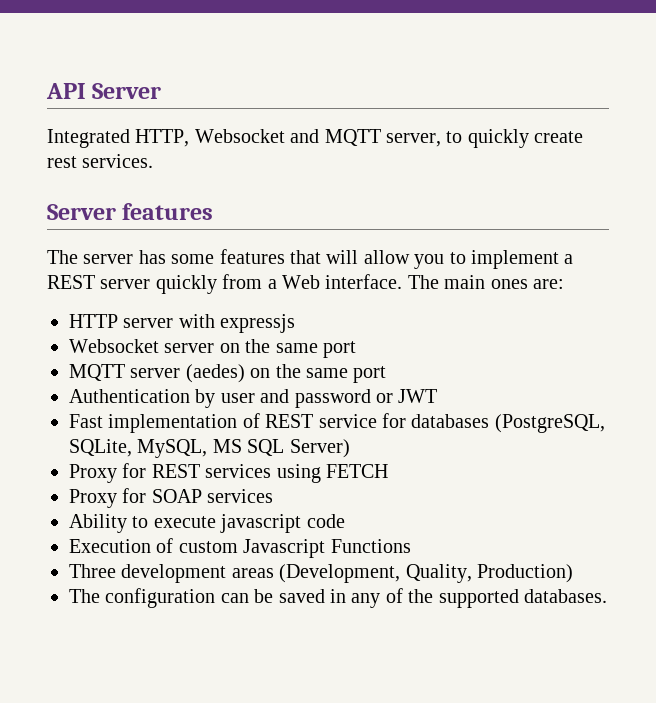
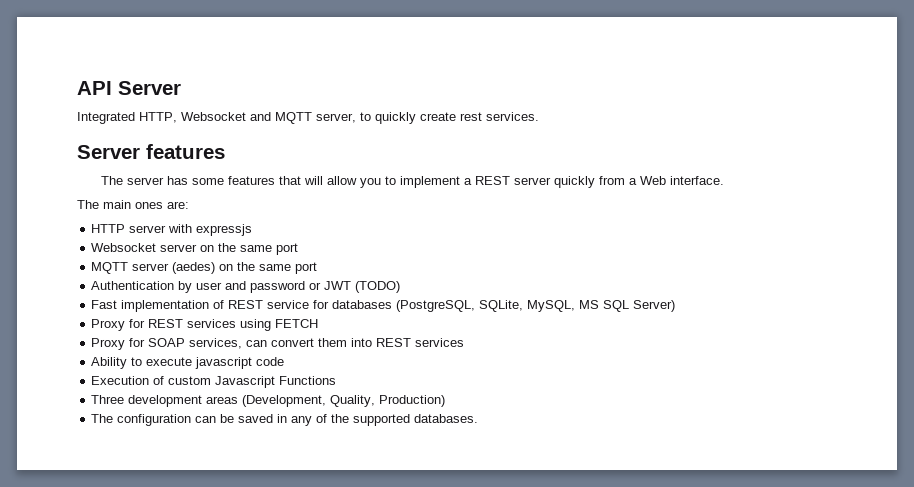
(403, 281) none -> (724, 180) //
(438, 396) none -> [355,281,401,293] (TODO)
(202, 496) none -> [189,338,412,349] services, can convert them into REST

